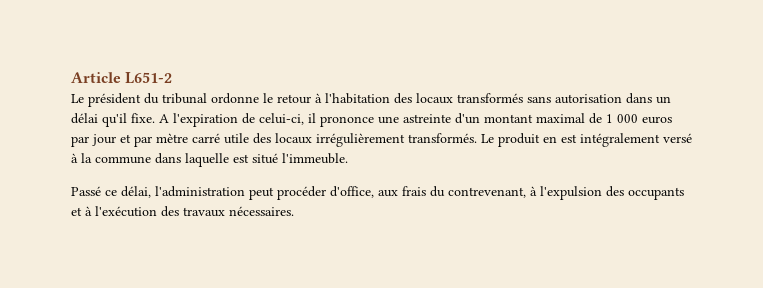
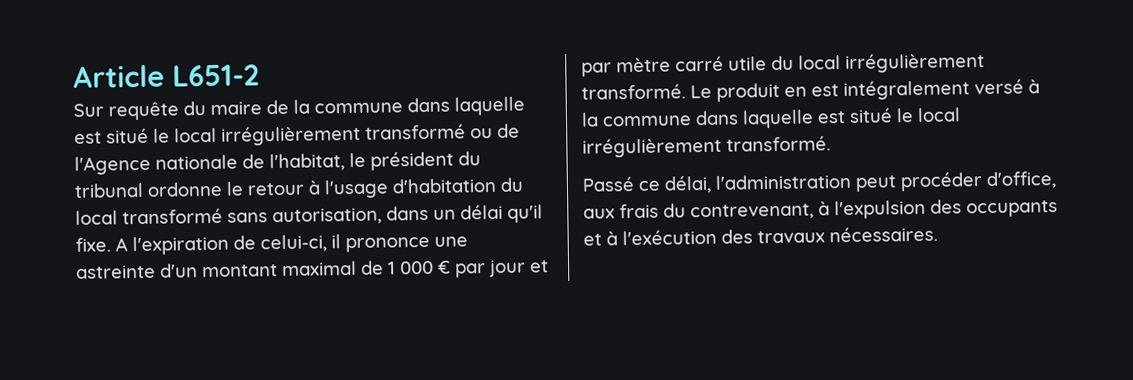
[71,94,84,103] Le -> [73,96,525,121] [74,123,520,146] [74,152,366,175] Sur requête du maire de la commune dans laquelle est situé le local irrégulièrement transformé ou de l'Agence nationale de l'habitat, le
[325,93,622,104] l'habitation des locaux transformés sans autorisation -> [324,177,524,199] [75,207,382,226] l'usage d'habitation du local transformé sans autorisation,
[642,116,672,124] euros -> [437,260,451,274] €
[253,133,477,147] des locaux irrégulièrement transformés. -> [771,52,985,74] [581,83,686,100] du local irrégulièrement transformé.
[282,153,348,164] l'immeuble. -> [896,107,961,123] [582,135,831,158] le local irrégulièrement transformé.

